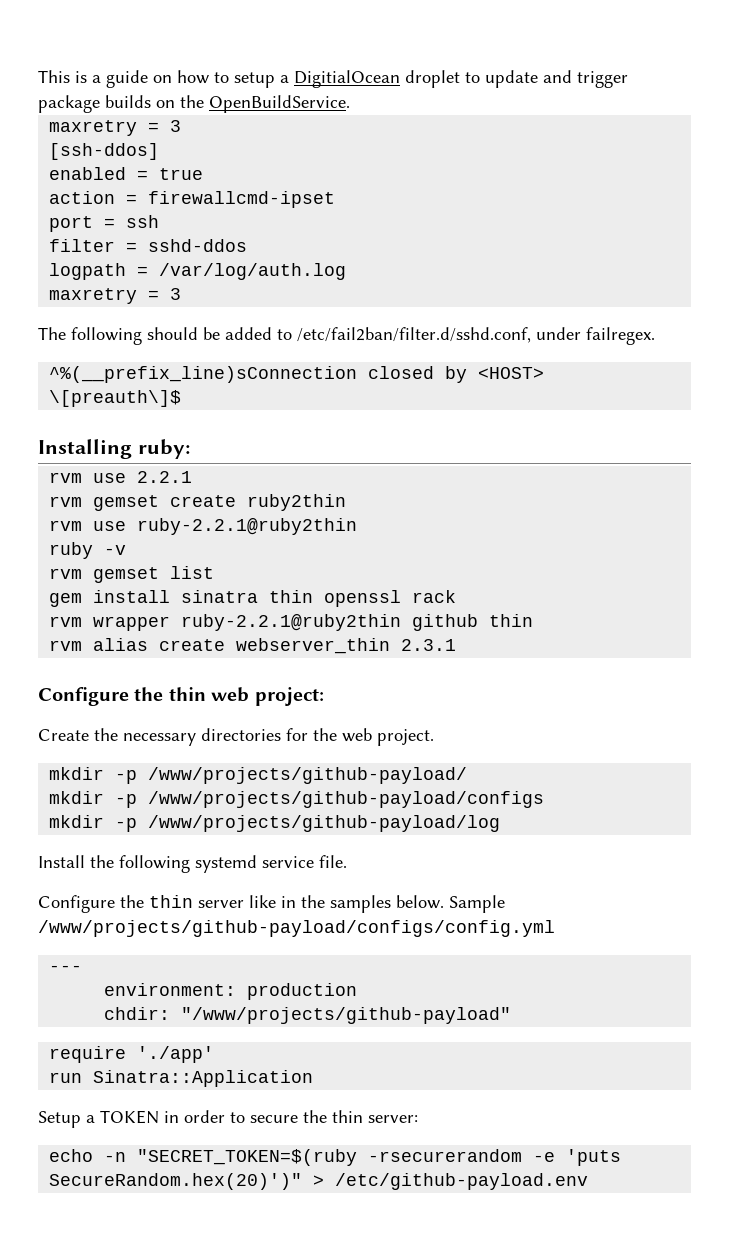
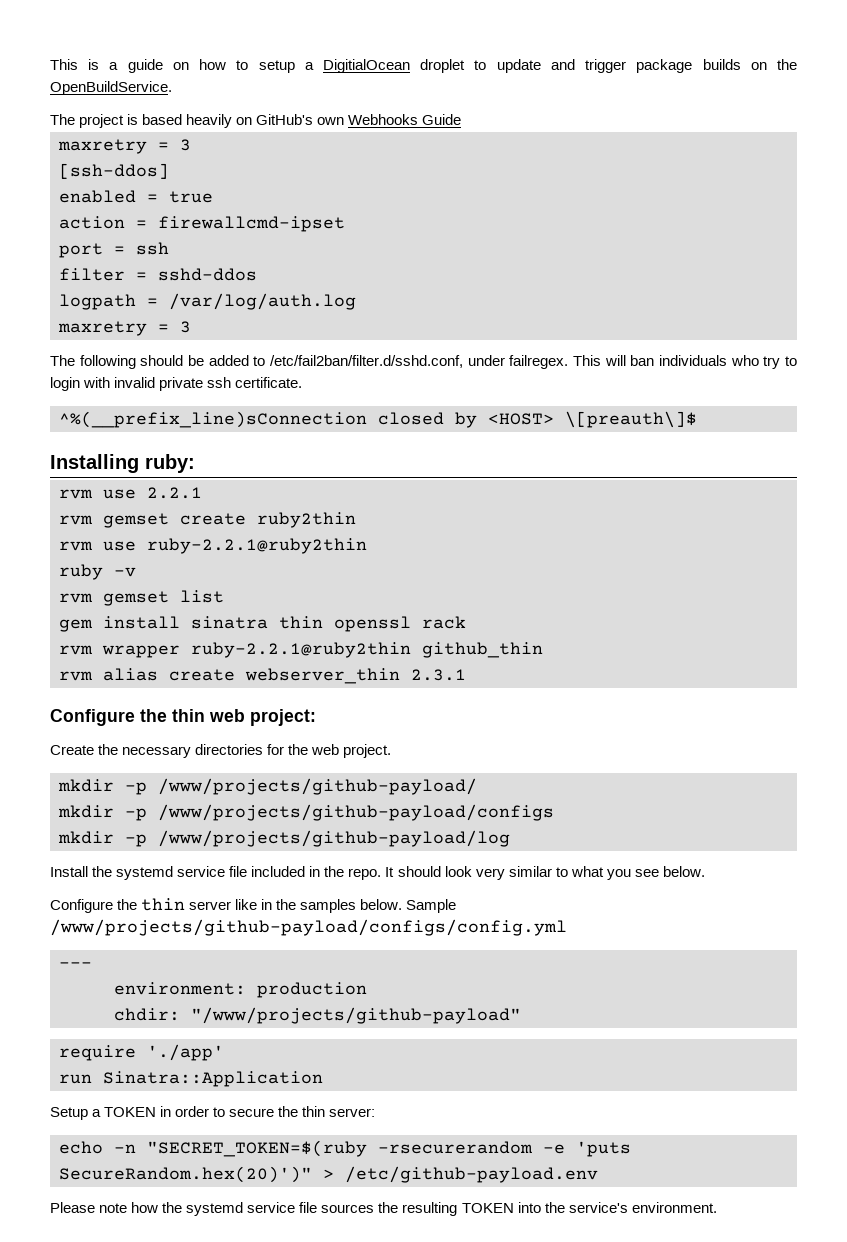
(350, 104) none -> [50,114,462,128] // The project is based heavily on GitHub's own Webhooks Guide
(655, 336) none -> [573,355,797,369] [50,377,303,391] This will ban individuals who try to login with invalid private ssh certificate.
[412,614,534,631] github thin -> [422,642,543,658] github_thin
[119,855,347,873] following systemd service file. -> [116,866,705,880] systemd service file included in the repo. It should look very similar to what you see below.
(589, 1181) none -> [50,1202,717,1216] // Please note how the systemd service file sources the resulting TOKEN into the service's environment.

